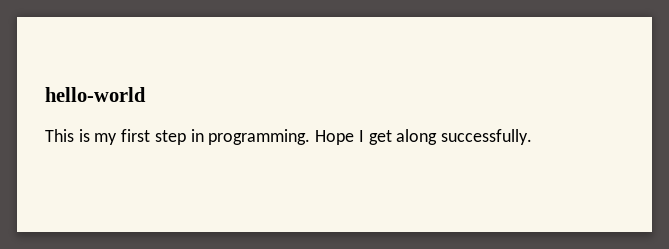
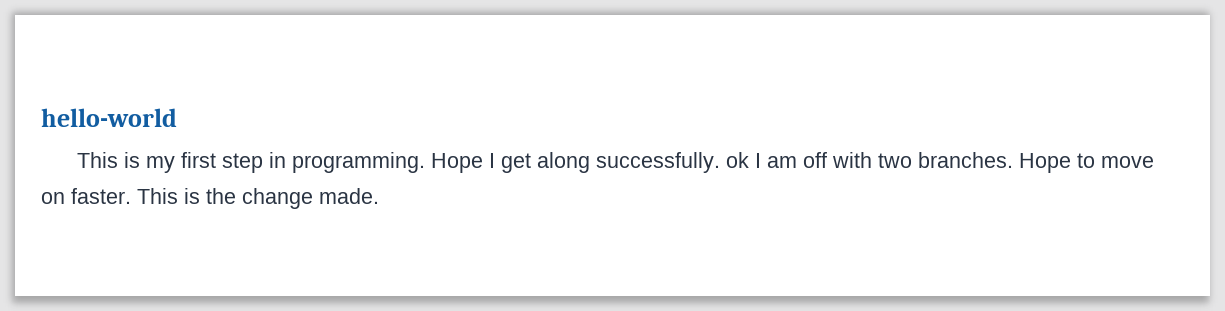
(532, 137) none -> [726,152,1155,173] [41,188,379,209] ok I am off with two branches. Hope to move on faster. This is the change made.

